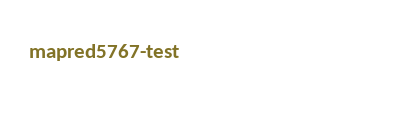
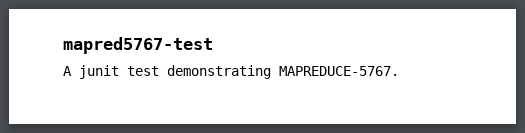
(179, 52) none -> [63,65,399,79] // A junit test demonstrating MAPREDUCE-5767.

